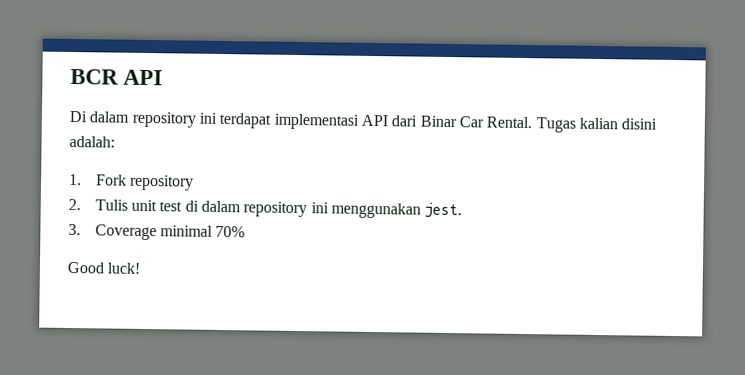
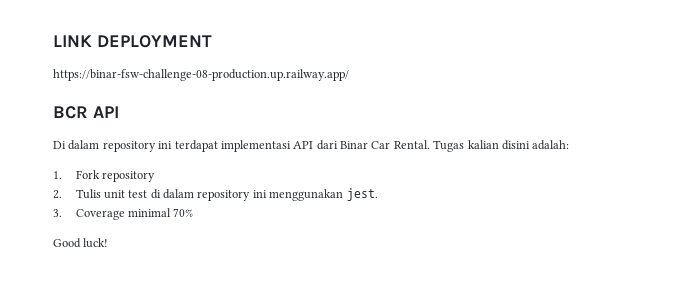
(70, 76) none -> [53,35,212,48] [53,69,349,81] LINK DEPLOYMENT // https://binar-fsw-challenge-08-production.up.railway.app/ //

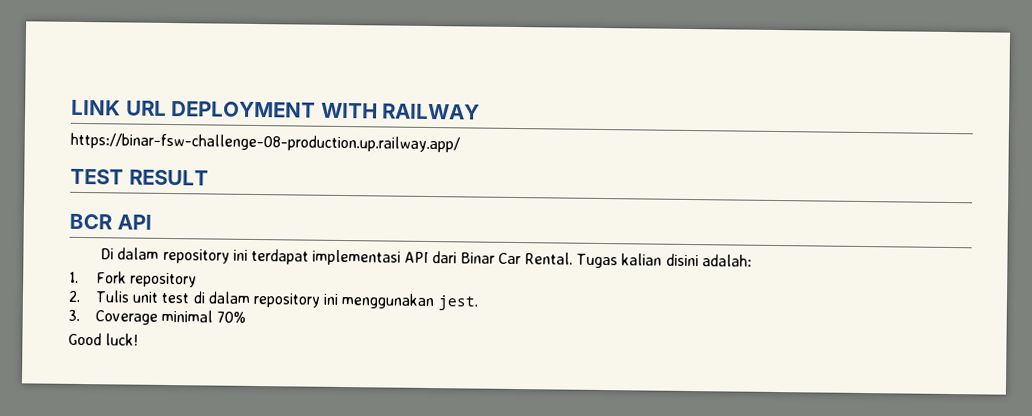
(92, 41) none -> [125,100,167,116] URL
(212, 41) none -> [320,102,481,120] WITH RAILWAY
(349, 75) none -> [70,168,209,186] // TEST RESULT

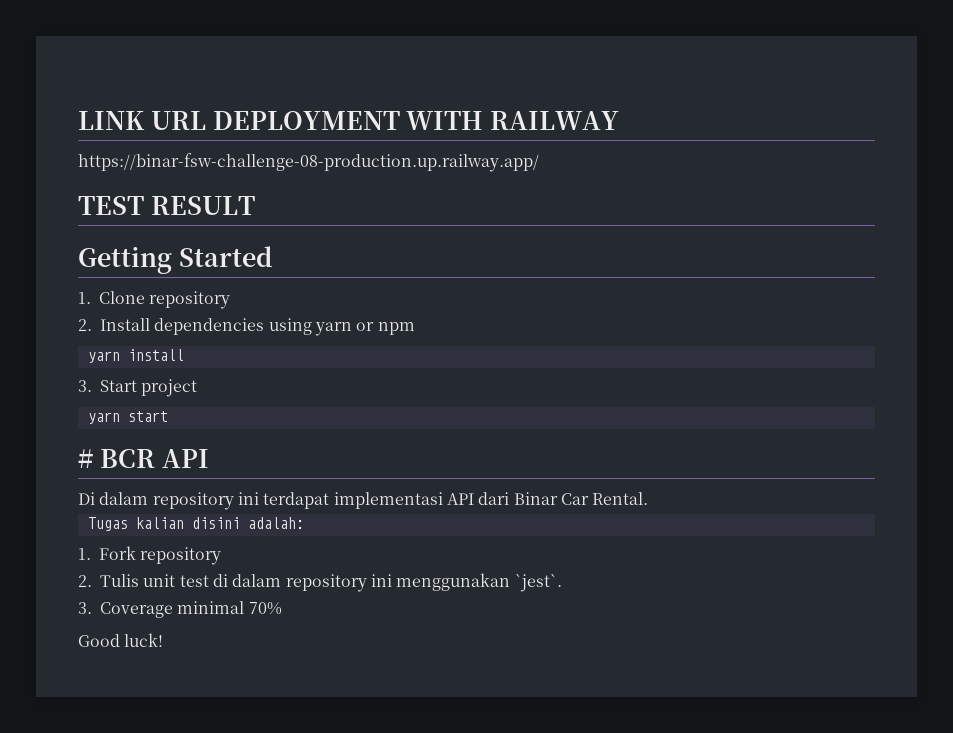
(209, 177) none -> [78,246,272,274] [78,291,231,309] [78,318,415,336] [87,349,184,363] [78,379,198,397] [87,411,168,424] [78,449,93,468] Getting Started // 1. Clone repository // 2. Install dependencies using yarn or npm // yarn install // 3. Start project // yarn start // #
(573, 258) none -> (649, 498) //
[437,295,478,311] jest. -> [514,574,562,592] `jest`.

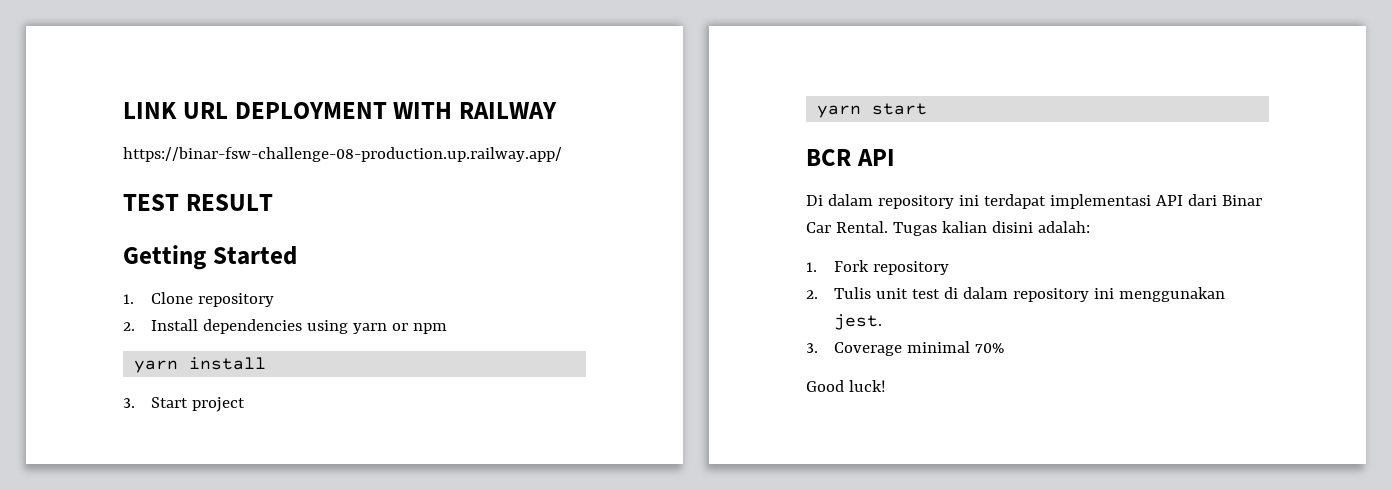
[78,449,93,468] # -> (928, 109) none
(649, 498) // -> (888, 227) none
[514,574,562,592] `jest`. -> [833,314,882,330] jest.

